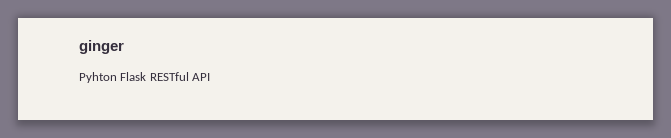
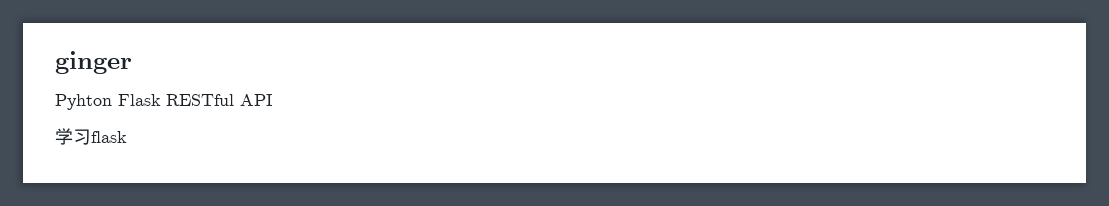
(211, 77) none -> [55,128,127,145] // 学习flask

